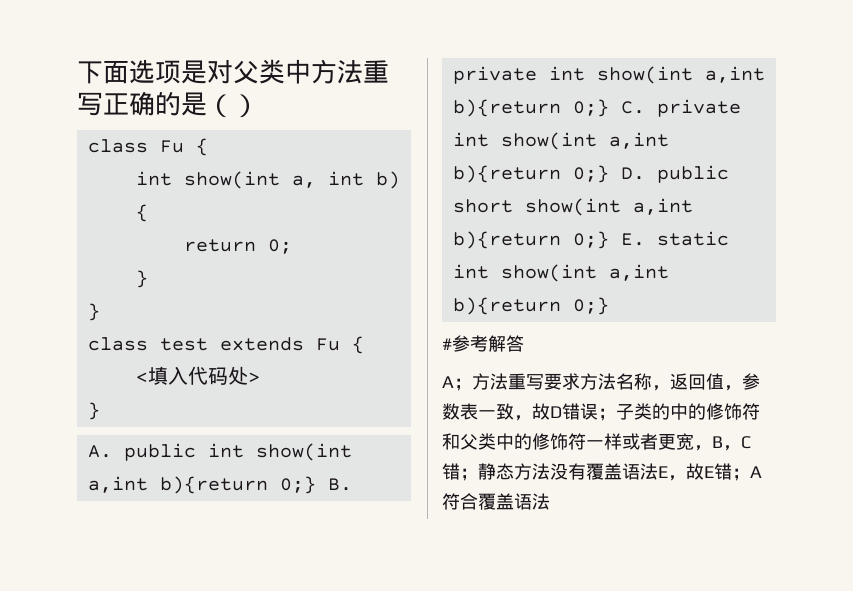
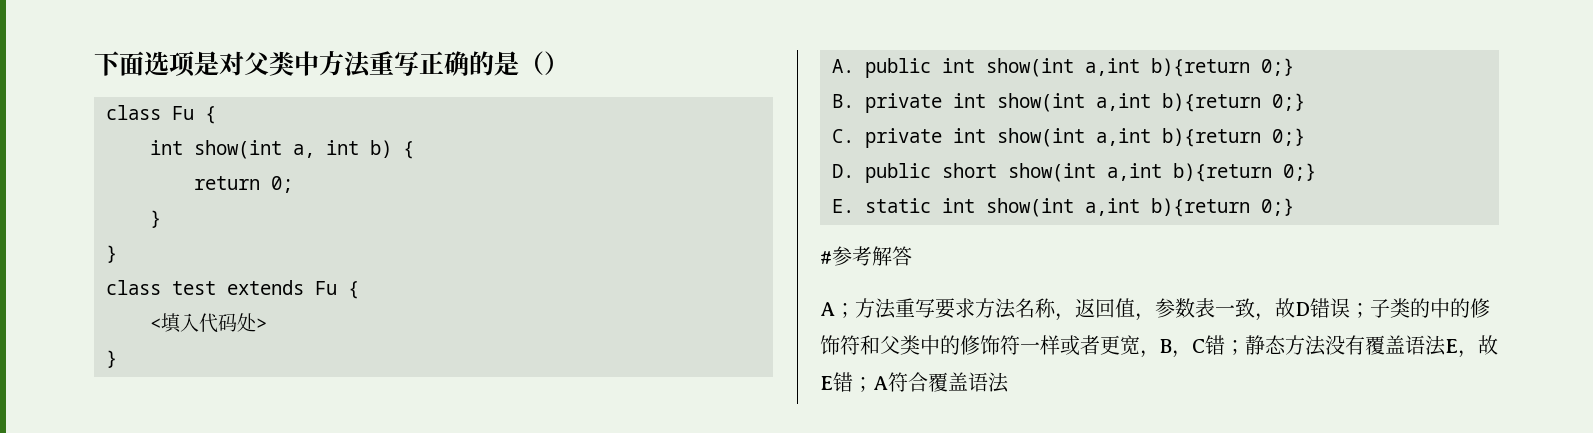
(316, 485) none -> (1294, 67) //
(609, 108) none -> (1305, 102) //
(609, 174) none -> (1305, 137) //
(609, 240) none -> (1316, 172) //

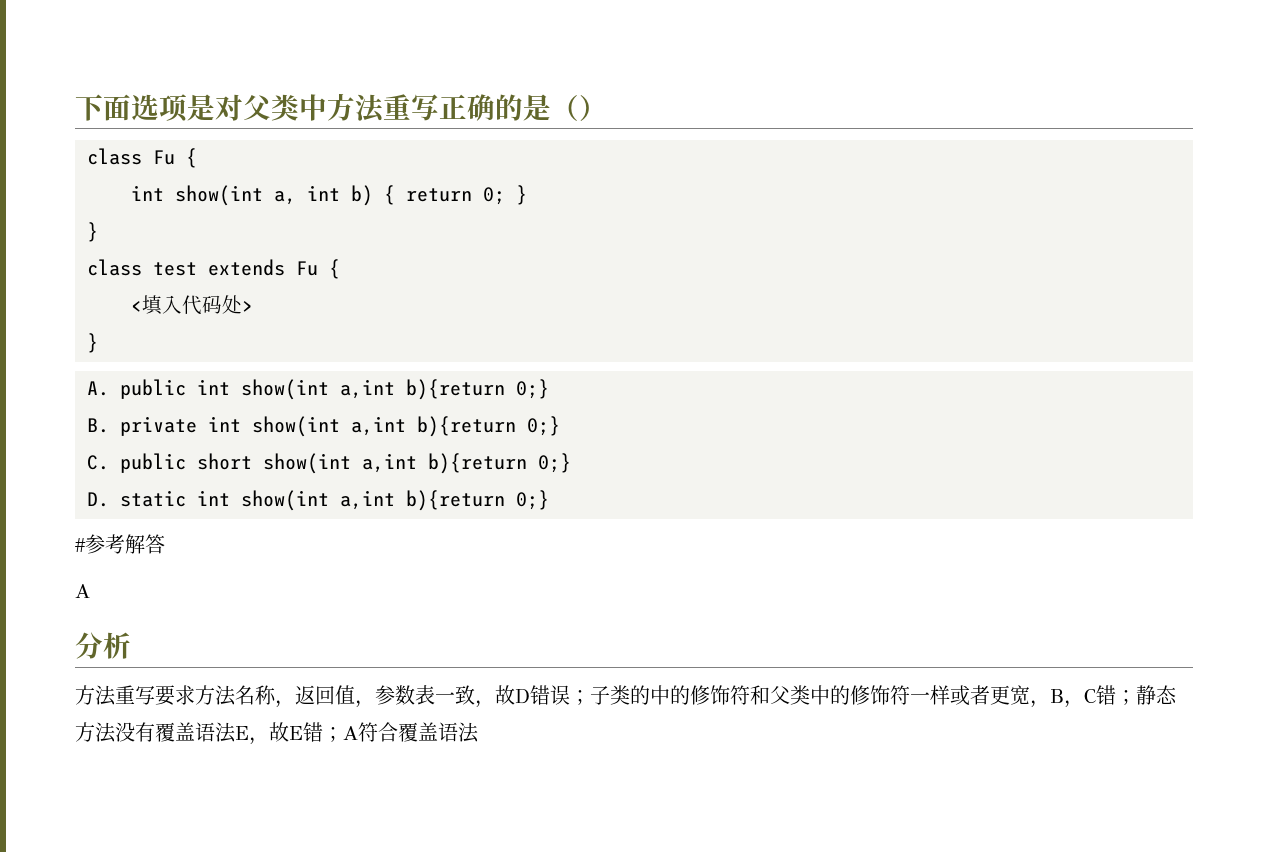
(414, 150) // -> (395, 195) none
(293, 184) // -> (505, 196) none
[865,128,1305,148] [832,164,854,178] private int show(int a,int b){return 0;} // D. -> (109, 462) none
[832,199,854,213] E. -> [87,492,109,507] D.
[835,303,855,318] ； -> [75,632,131,659] // 分析 //

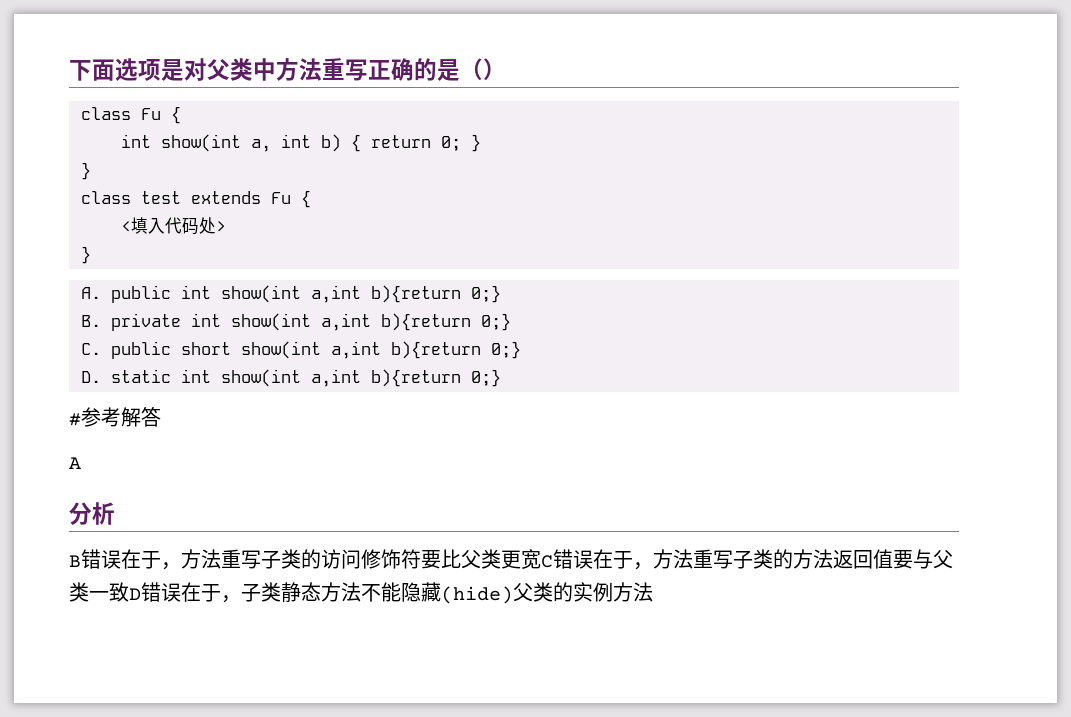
[75,685,1177,708] [75,722,458,745] 方法重写要求方法名称，返回值，参数表一致，故D错误；子类的中的修饰符和父类中的修饰符一样或者更宽，B，C错；静态方法没有覆盖语法E，故E错；A符合覆盖语 -> [69,549,953,570] [69,582,633,604] B错误在于，方法重写子类的访问修饰符要比父类更宽C错误在于，方法重写子类的方法返回值要与父类一致D错误在于，子类静态方法不能隐藏(hide)父类的实例方

